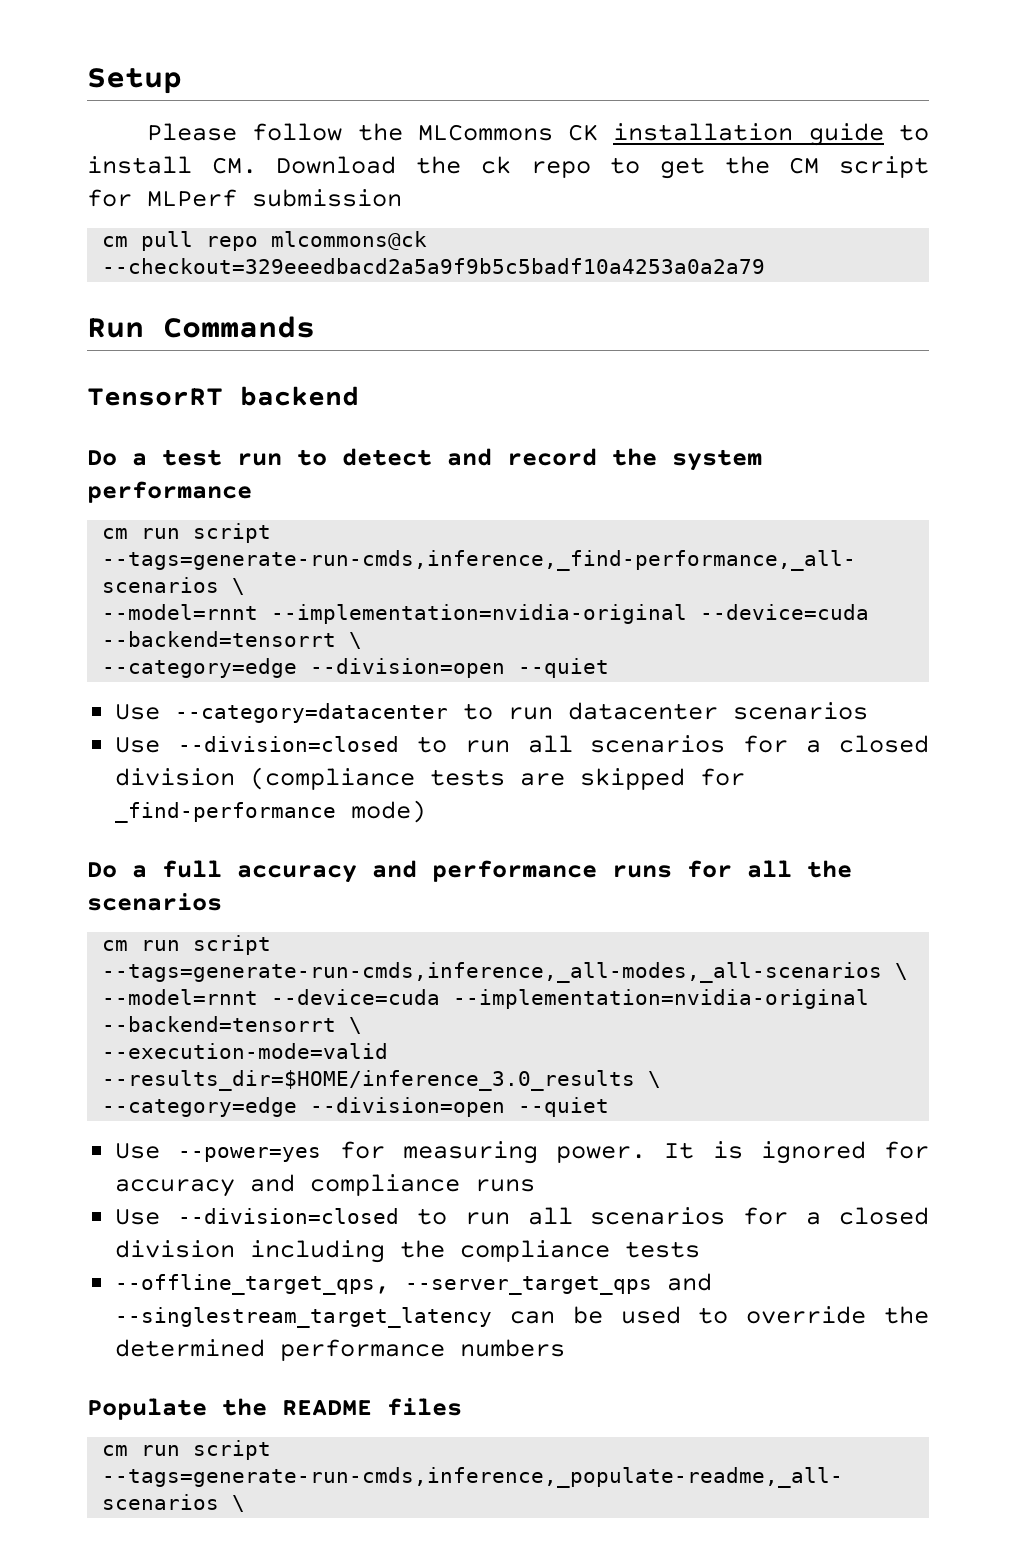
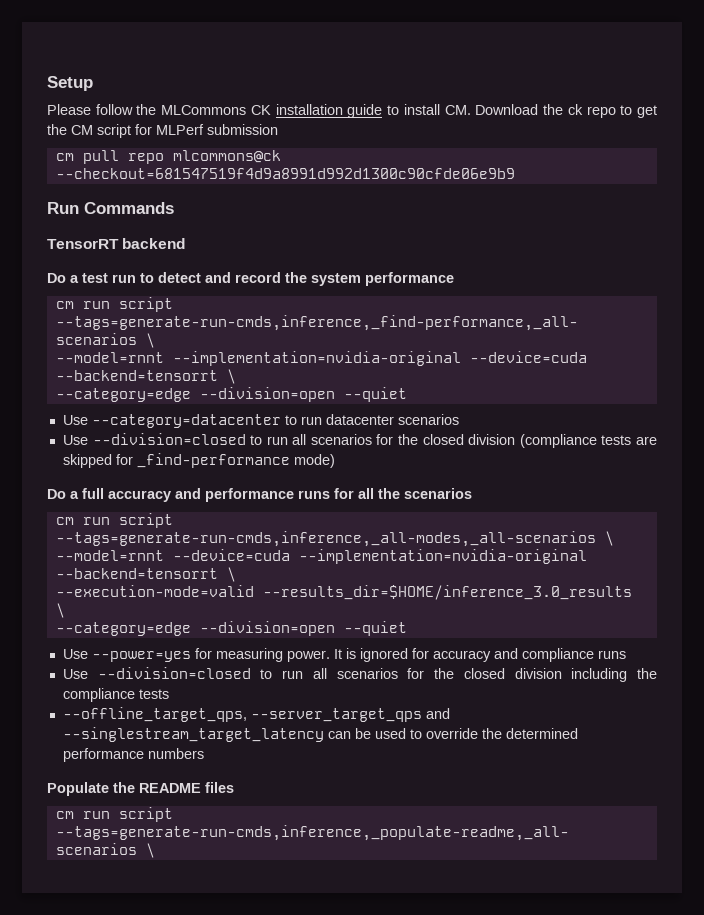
[102,258,766,274] --checkout=329eeedbacd2a5a9f9b5c5badf10a4253a0a2a79 -> [55,168,515,179] --checkout=681547519f4d9a8991d992d1300c90cfde06e9b9
[806,740,822,753] a -> [398,434,419,445] the
[806,1212,822,1225] a -> [434,668,455,679] the

